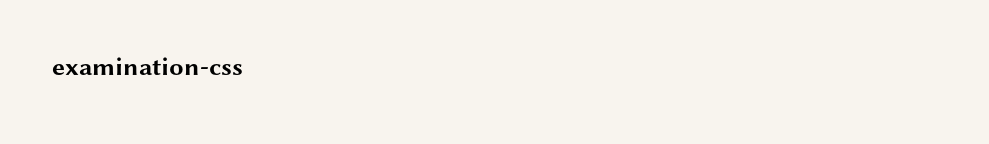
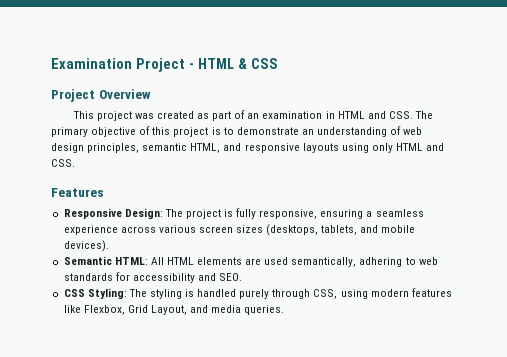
[52,57,243,75] examination-css -> [51,58,278,72] [51,89,151,102] [72,110,433,121] [51,126,423,137] [51,143,445,153] [51,159,75,167] [51,188,104,197] [63,208,424,219] [63,224,416,236] [63,240,109,252] [63,256,438,267] [63,272,243,283] [63,288,452,299] [63,305,285,315] Examination Project - HTML & CSS // Project Overview // This project was created as part of an examination in HTML and CSS. The primary objective of this project is to demonstrate an understanding of web design principles, semantic HTML, and responsive layouts using only HTML and CSS. // Features // Responsive Design: The project is fully responsive, ensuring a seamless experience across various screen sizes (desktops, tablets, and mobile devices). // Semantic HTML: All HTML elements are used semantically, adhering to web standards for accessibility and SEO. // CSS Styling: The styling is handled purely through CSS, using modern features like Flexbox, Grid Layout, and media queries.

